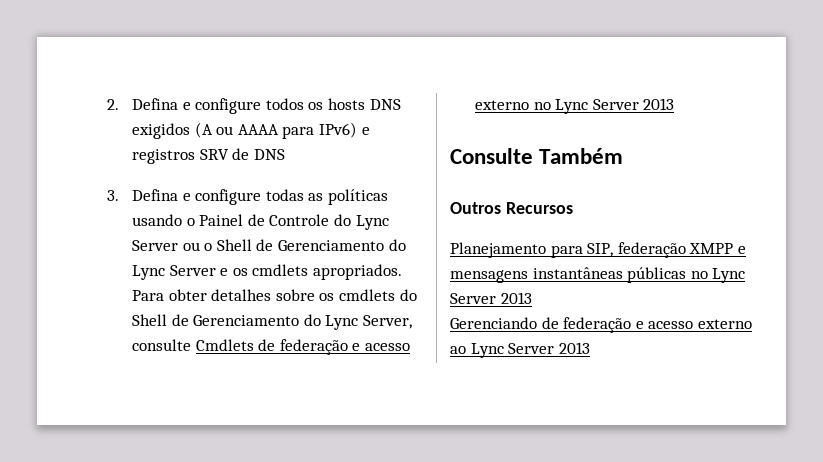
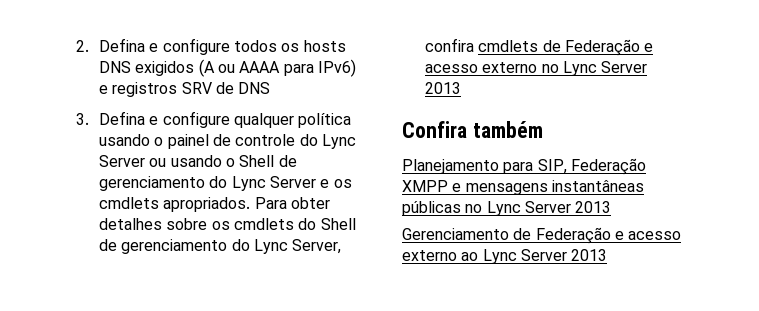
[265,189,388,205] [132,214,330,226] todas as políticas usando o Painel de Controle -> [233,113,352,128] [99,134,296,149] qualquer política usando o painel de controle
(200, 246) none -> [170,155,222,167] usando
[277,240,384,251] Gerenciamento -> [99,176,206,191] gerenciamento
[193,315,300,326] Gerenciamento -> [121,239,228,254] gerenciamento
[132,339,348,355] consulte Cmdlets de federação -> [425,38,640,56] confira cmdlets de Federação
[450,148,624,164] [450,202,573,214] Consulte Também // Outros Recursos -> [402,121,543,138] Confira também
[617,242,686,258] federação -> [570,158,646,175] Federação
[450,317,632,333] Gerenciando de federação -> [402,227,611,244] Gerenciamento de Federação

